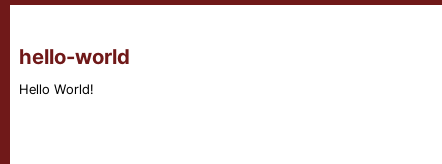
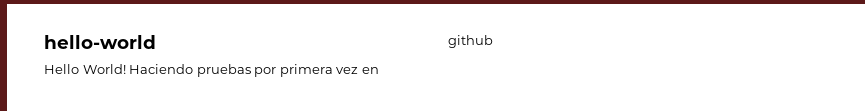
(93, 89) none -> [129,64,379,77] [448,35,493,48] Haciendo pruebas por primera vez en github

